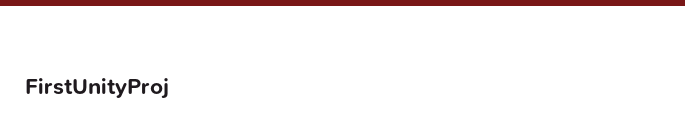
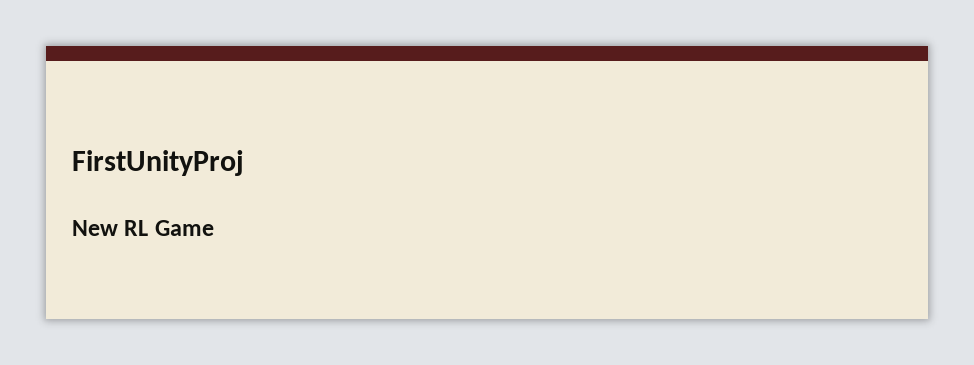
(169, 88) none -> [72,220,214,236] // New RL Game

